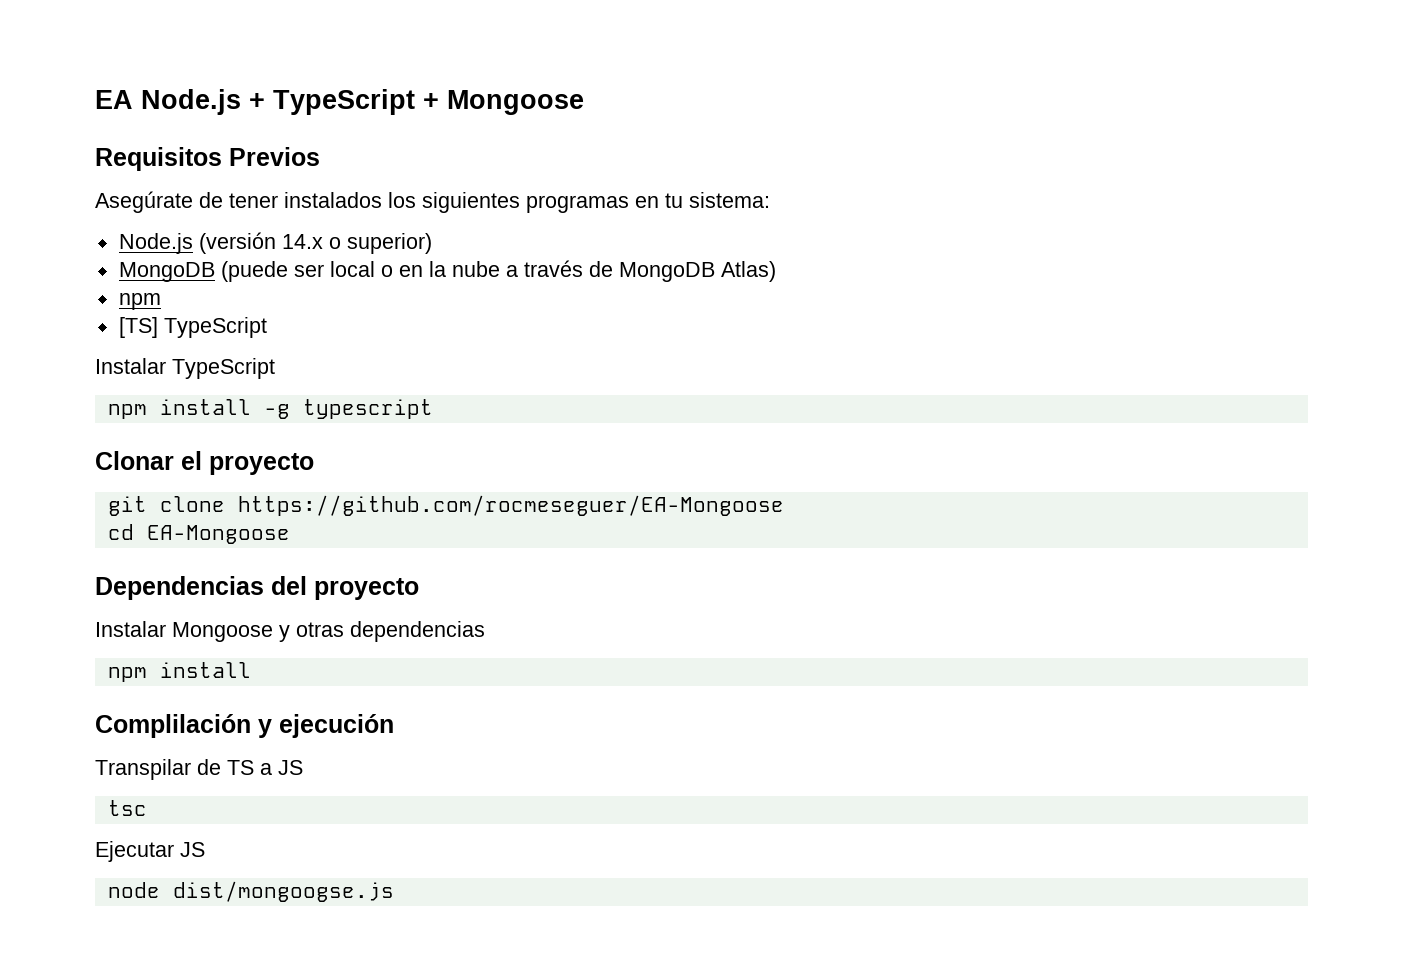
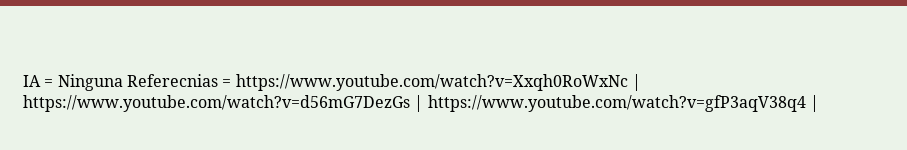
[95,89,584,115] [95,147,320,171] [95,191,770,213] [118,232,432,254] [118,260,776,282] [118,293,161,310] [118,317,267,338] [95,358,275,379] [107,399,433,419] [95,451,314,475] [107,495,784,516] [107,524,290,544] [95,576,419,600] [95,621,485,642] [107,662,251,682] [95,714,394,738] [95,759,303,780] [107,800,147,816] [95,841,205,862] [107,881,394,902] EA Node.js + TypeScript + Mongoose // Requisitos Previos // Asegúrate de tener instalados los siguientes programas en tu sistema: // Node.js (versión 14.x o superior) // MongoDB (puede ser local o en la nube a través de MongoDB Atlas) // npm // [TS] TypeScript // Instalar TypeScript // npm install -g typescript // Clonar el proyecto // git clone https://github.com/rocmeseguer/EA-Mongoose // cd EA-Mongoose // Dependencias del proyecto // Instalar Mongoose y otras dependencias // npm install // Complilación y ejecución // Transpilar de TS a JS // tsc // Ejecutar JS // node dist/mongoogse.js -> [23,74,641,91] [23,95,819,112] IA = Ninguna Referecnias = https://www.youtube.com/watch?v=Xxqh0RoWxNc | https://www.youtube.com/watch?v=d56mG7DezGs | https://www.youtube.com/watch?v=gfP3aqV38q4 |

